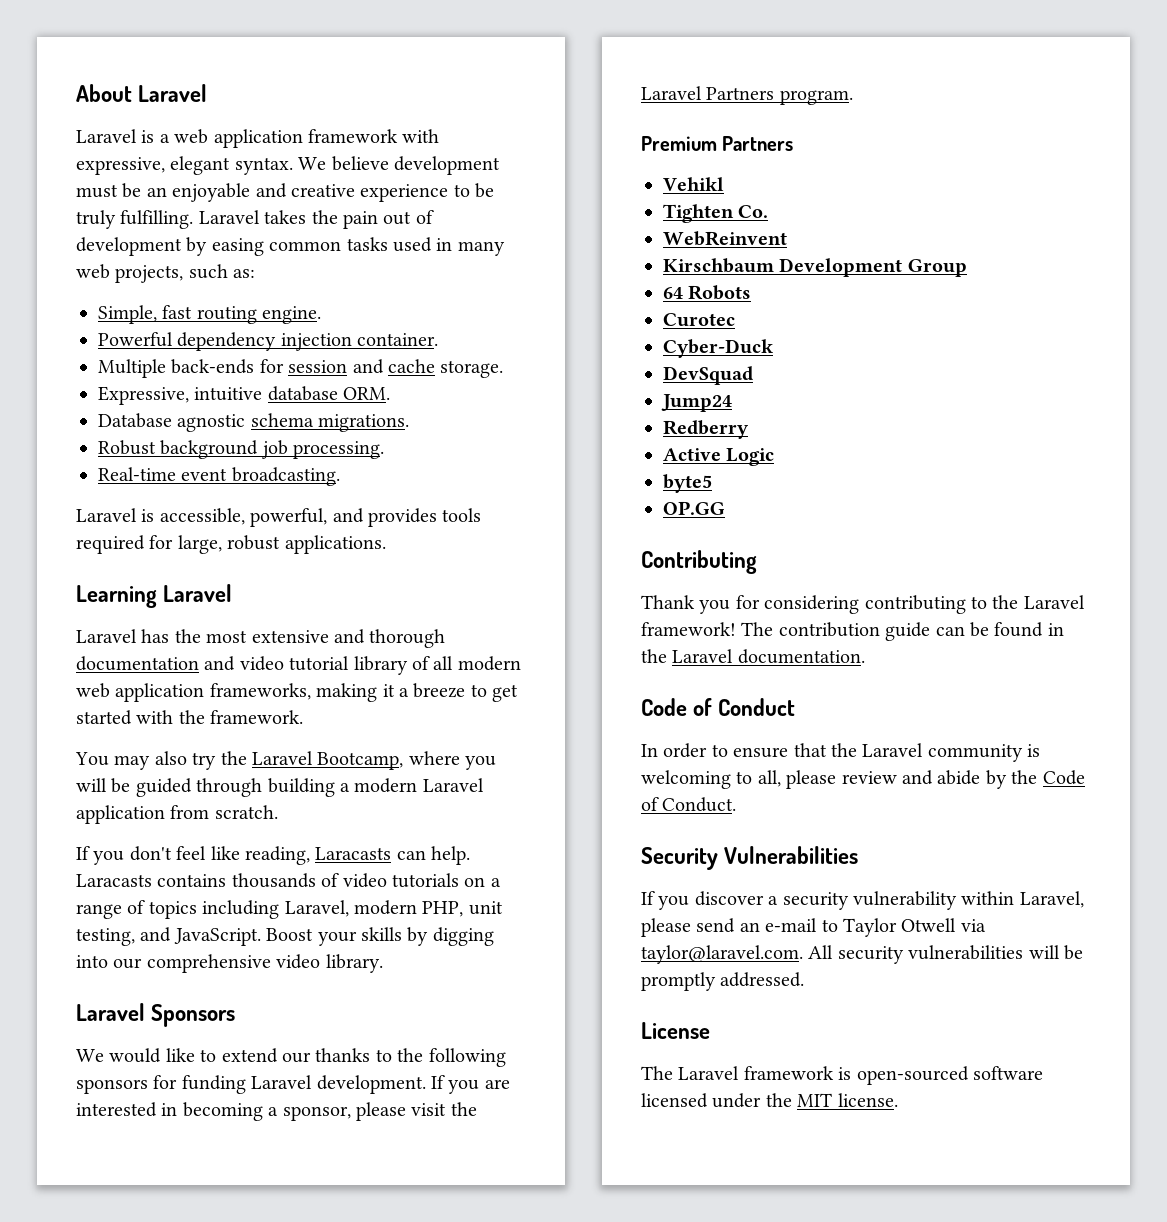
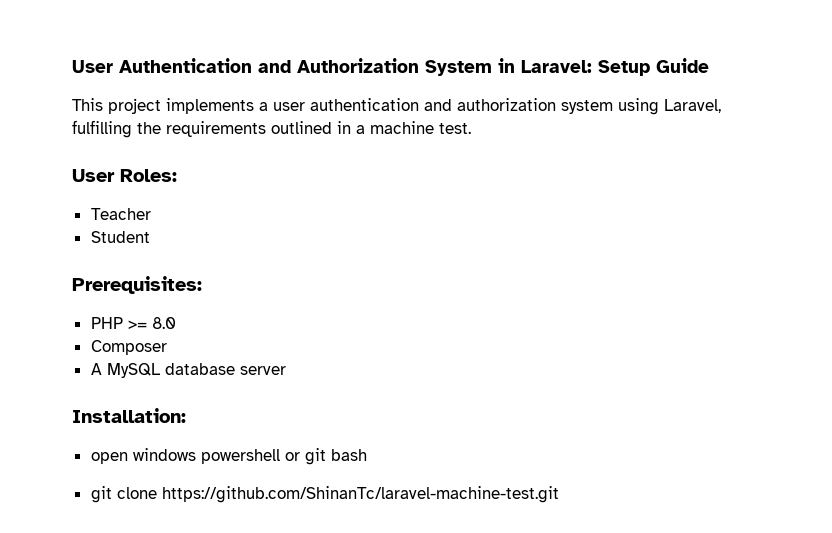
[76,84,208,102] [76,129,440,148] [76,156,500,175] [76,183,495,202] [76,210,434,229] [76,237,505,256] [76,264,256,283] [98,305,322,324] [98,332,439,351] [98,359,504,378] [98,386,391,405] [98,413,410,432] [98,440,385,459] [98,467,340,486] [76,508,482,527] [76,535,386,554] [76,584,233,608] [76,629,446,648] [76,656,521,675] [76,683,519,702] [76,710,304,725] [75,751,497,770] [76,778,484,797] [76,805,278,824] [76,846,471,865] [76,873,501,888] [76,900,503,919] [76,927,494,946] [76,954,383,973] [76,1003,236,1027] [76,1048,506,1067] [76,1075,510,1094] [76,1102,477,1121] [641,86,853,105] [641,136,794,151] [663,177,724,191] [663,204,769,223] [663,231,787,246] [663,258,967,277] [663,285,752,300] [663,313,735,327] [663,339,774,358] [663,366,753,385] [661,394,732,412] [663,420,749,439] [663,448,775,466] [663,474,712,493] [663,501,725,515] [641,550,757,574] [641,595,1085,614] [641,622,1064,641] [641,649,865,664] [641,698,796,716] [641,743,1041,762] [641,770,1085,789] [641,797,737,812] [641,846,859,870] [641,891,1084,910] [641,918,986,937] [641,945,1083,964] [641,972,805,991] [641,1022,710,1039] [641,1066,1043,1085] [641,1093,898,1108] About Laravel // Laravel is a web application framework with expressive, elegant syntax. We believe development must be an enjoyable and creative experience to be truly fulfilling. Laravel takes the pain out of development by easing common tasks used in many web projects, such as: // Simple, fast routing engine. // Powerful dependency injection container. // Multiple back-ends for session and cache storage. // Expressive, intuitive database ORM. // Database agnostic schema migrations. // Robust background job processing. // Real-time event broadcasting. // Laravel is accessible, powerful, and provides tools required for large, robust applications. // Learning Laravel // Laravel has the most extensive and thorough documentation and video tutorial library of all modern web application frameworks, making it a breeze to get started with the framework. // You may also try the Laravel Bootcamp, where you will be guided through building a modern Laravel application from scratch. // If you don't feel like reading, Laracasts can help. Laracasts contains thousands of video tutorials on a range of topics including Laravel, modern PHP, unit testing, and JavaScript. Boost your skills by digging into our comprehensive video library. // Laravel Sponsors // We would like to extend our thanks to the following sponsors for funding Laravel development. If you are interested in becoming a sponsor, please visit the Laravel Partners program. // Premium Partners // Vehikl // Tighten Co. // WebReinvent // Kirschbaum Development Group // 64 Robots // Curotec // Cyber-Duck // DevSquad // Jump24 // Redberry // Active Logic // byte5 // OP.GG // Contributing // Thank you for considering contributing to the Laravel framework! The contribution guide can be found in the Laravel documentation. // Code of Conduct // In order to ensure that the Laravel community is welcoming to all, please review and abide by the Code of Conduct. // Security Vulnerabilities // If you discover a security vulnerability within Laravel, please send an e-mail to Taylor Otwell via taylor@laravel.com. All security vulnerabilities will be promptly addressed. // License // The Laravel framework is open-sourced software licensed under the MIT license. -> [72,58,709,76] [72,98,721,115] [72,120,471,138] [72,169,177,182] [90,208,151,220] [90,231,150,243] [72,276,202,294] [90,317,176,329] [90,340,167,355] [90,363,286,378] [72,408,186,423] [90,448,367,465] [90,486,559,503] User Authentication and Authorization System in Laravel: Setup Guide // This project implements a user authentication and authorization system using Laravel, fulfilling the requirements outlined in a machine test. // User Roles: // Teacher // Student // Prerequisites: // PHP >= 8.0 // Composer // A MySQL database server // Installation: // open windows powershell or git bash // git clone https://github.com/ShinanTc/laravel-machine-test.git

